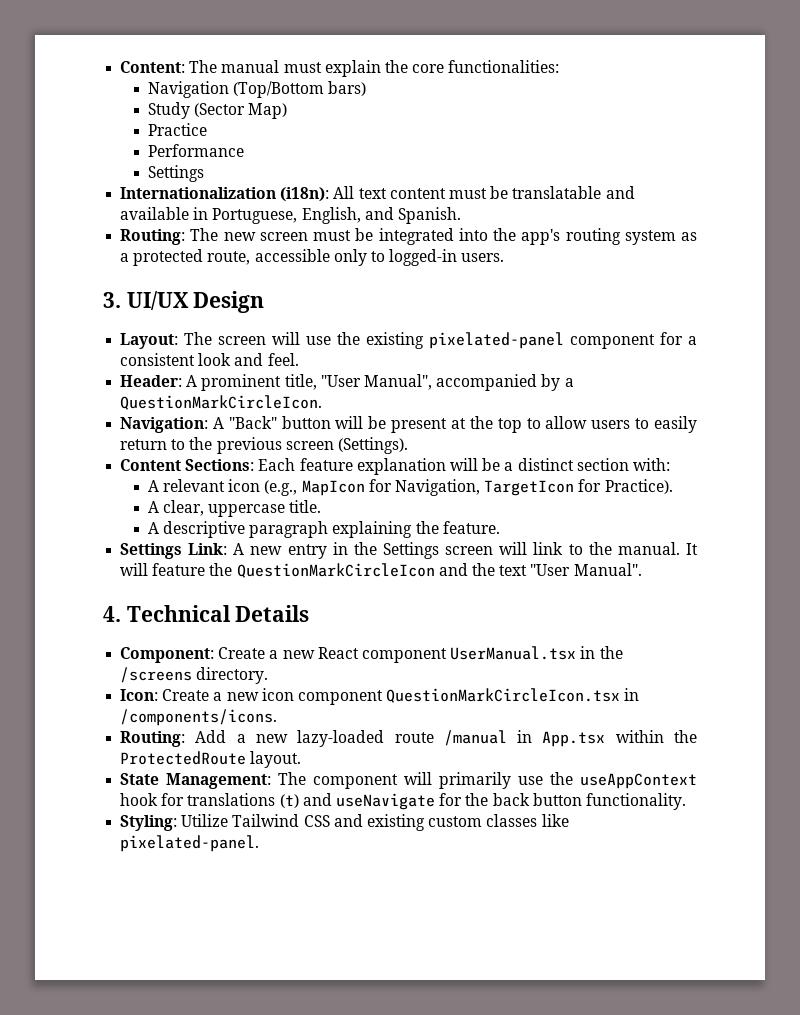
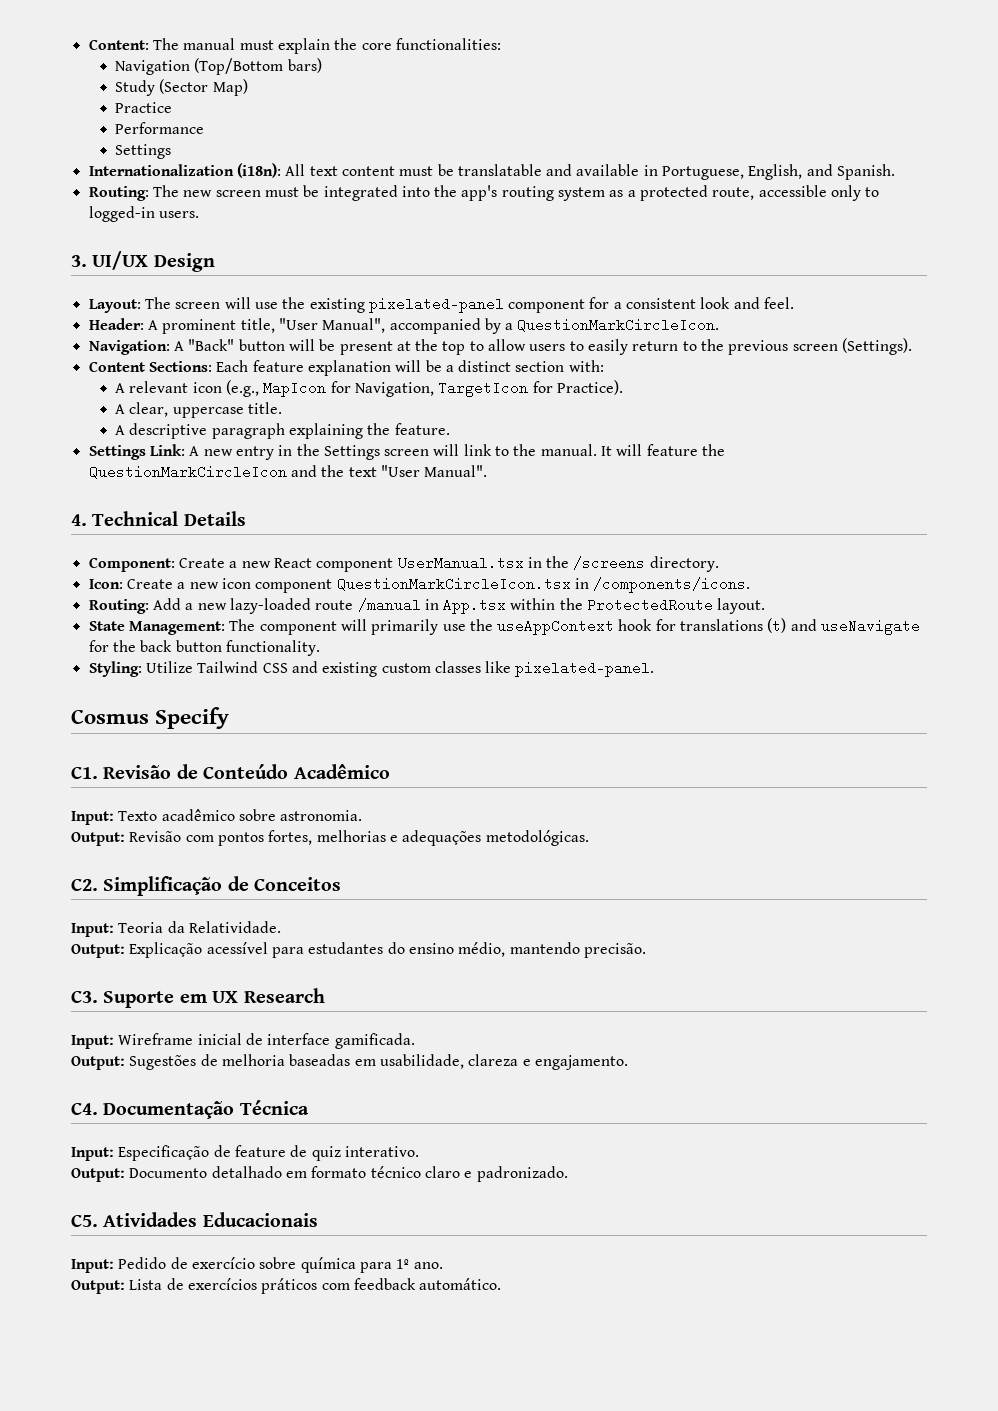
(260, 843) none -> [71,707,230,729] [71,764,390,779] [71,809,363,825] [71,830,589,846] [71,876,342,896] [71,921,281,937] [71,942,646,958] [71,988,325,1008] [71,1033,415,1049] [71,1054,628,1070] [71,1100,309,1119] [71,1145,419,1161] [71,1166,568,1182] [71,1212,318,1227] [71,1257,443,1273] [71,1278,502,1294] // Cosmus Specify // C1. Revisão de Conteúdo Acadêmico // Input: Texto acadêmico sobre astronomia. // Output: Revisão com pontos fortes, melhorias e adequações metodológicas. // C2. Simplificação de Conceitos // Input: Teoria da Relatividade. // Output: Explicação acessível para estudantes do ensino médio, mantendo precisão. // C3. Suporte em UX Research // Input: Wireframe inicial de interface gamificada. // Output: Sugestões de melhoria baseadas em usabilidade, clareza e engajamento. // C4. Documentação Técnica // Input: Especificação de feature de quiz interativo. // Output: Documento detalhado em formato técnico claro e padronizado. // C5. Atividades Educacionais // Input: Pedido de exercício sobre química para 1º ano. // Output: Lista de exercícios práticos com feedback automático.

